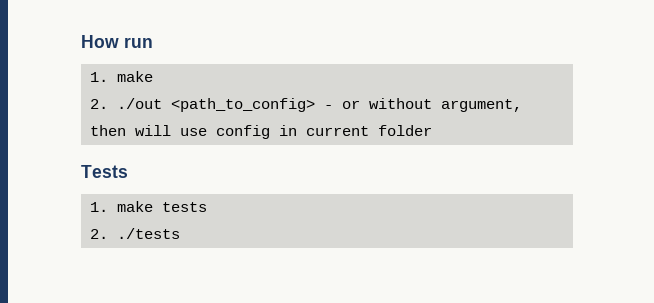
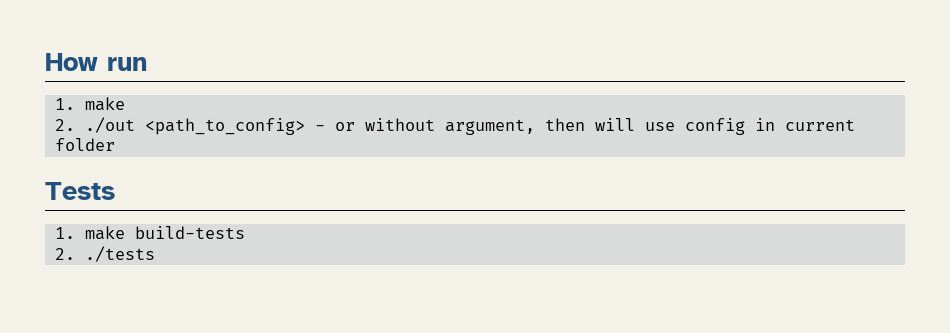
[162,202,207,212] tests -> [135,226,246,239] build-tests

